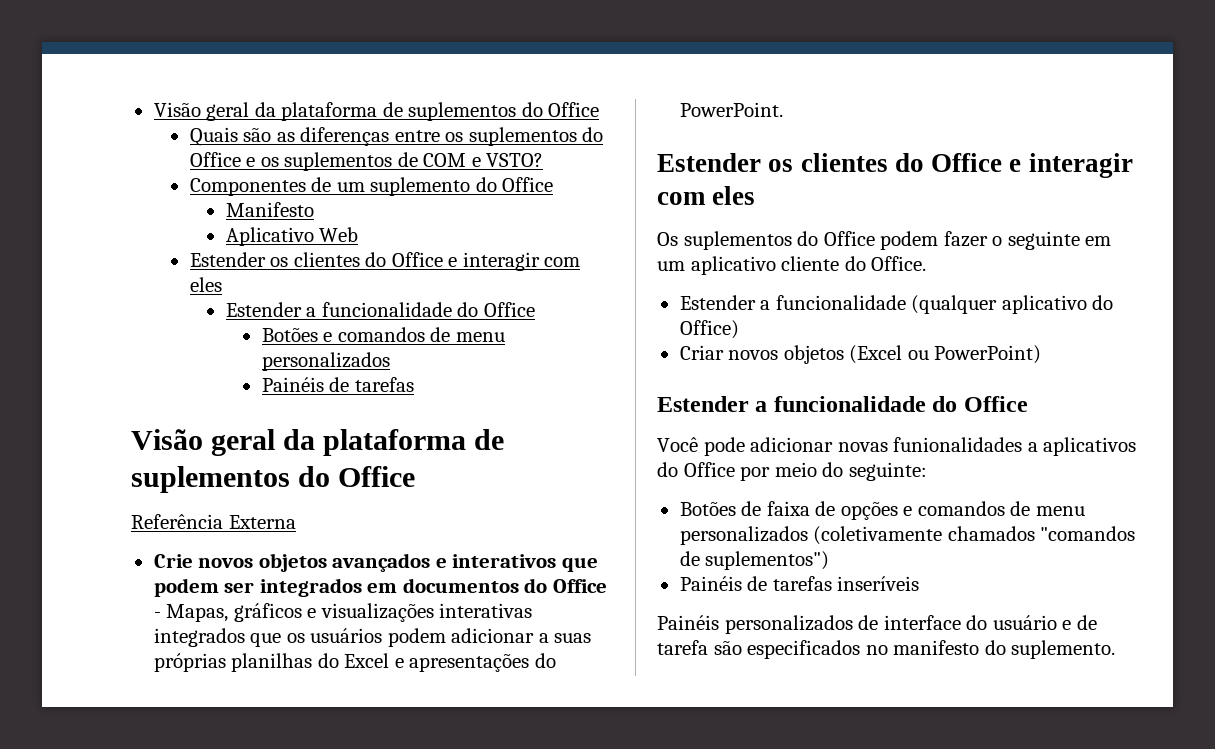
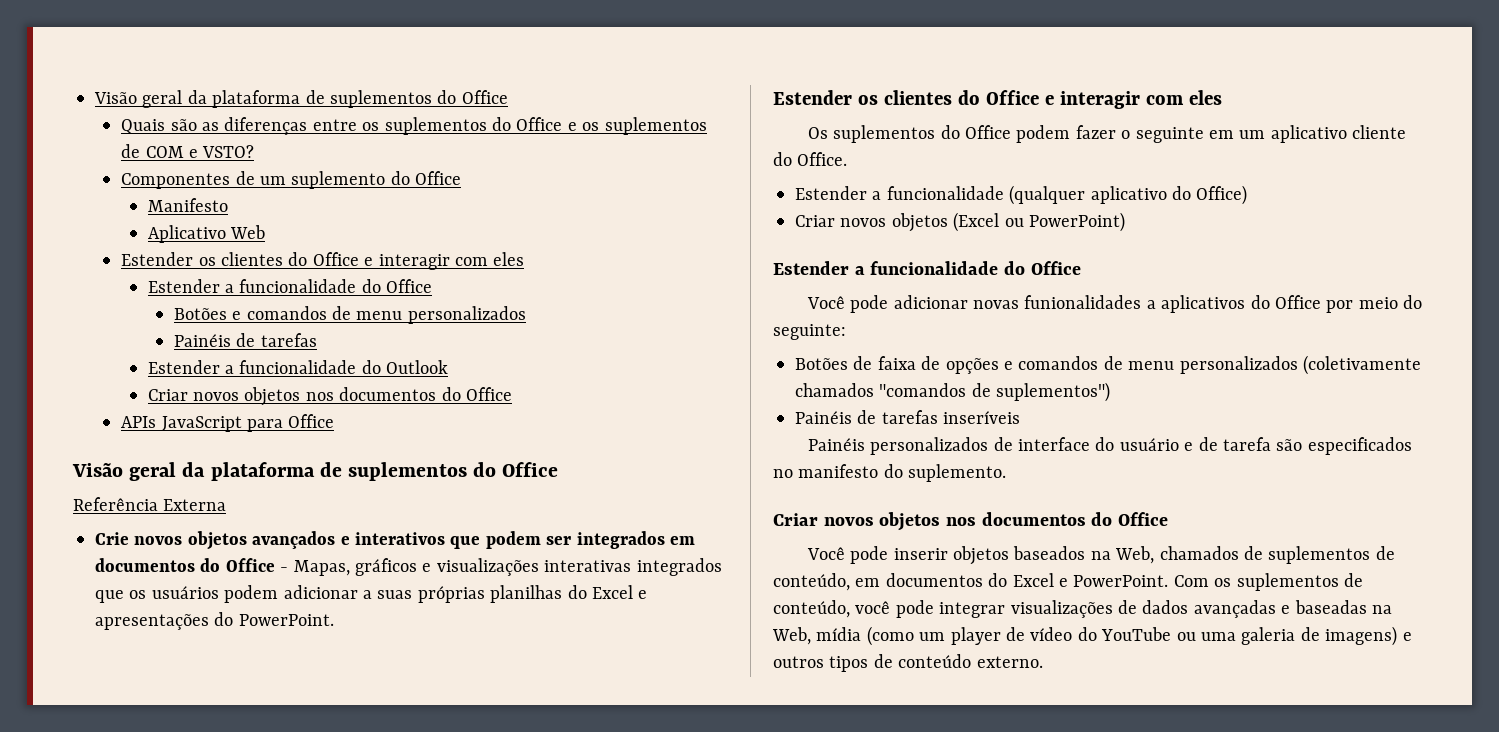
(414, 384) none -> [147,360,449,374] [147,387,512,406] [121,414,335,432] // Estender a funcionalidade do Outlook // Criar novos objetos nos documentos do Office // APIs JavaScript para Office
(1116, 649) none -> [773,512,1169,531] [806,546,1395,565] [773,573,1363,591] [773,600,1392,618] [772,626,1412,646] [773,654,1043,672] // Criar novos objetos nos documentos do Office // Você pode inserir objetos baseados na Web, chamados de suplementos de conteúdo, em documentos do Excel e PowerPoint. Com os suplementos de conteúdo, você pode integrar visualizações de dados avançadas e baseadas na Web, mídia (como um player de vídeo do YouTube ou uma galeria de imagens) e outros tipos de conteúdo externo.

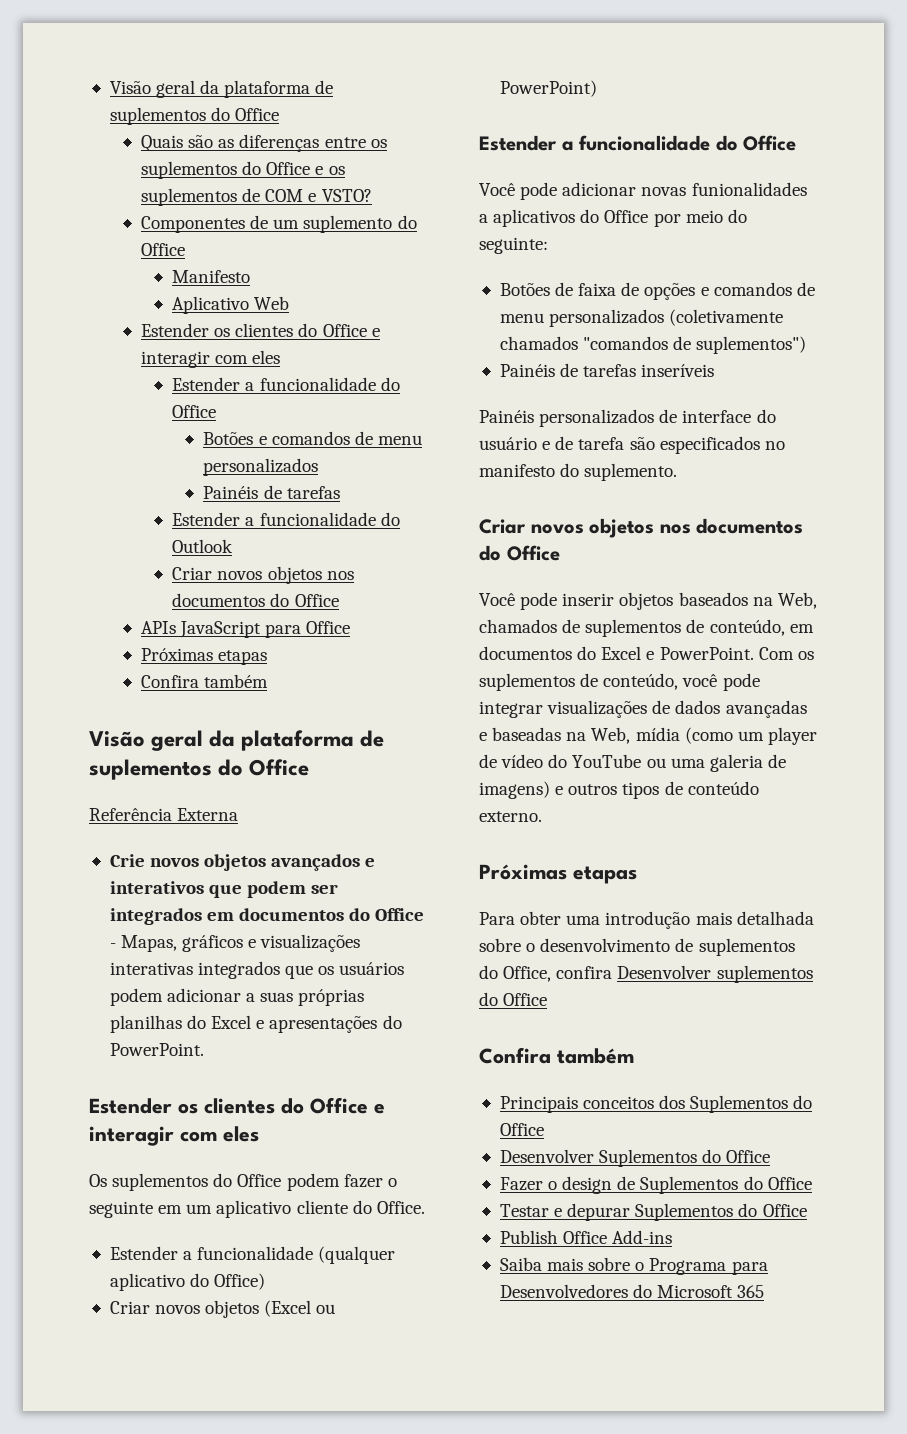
(335, 421) none -> [141,648,268,665] [141,674,269,688] // Próximas etapas // Confira também
(1043, 662) none -> [479,864,637,884] [479,911,814,929] [479,938,795,956] [479,965,813,983] [479,992,548,1006] [479,1047,634,1064] [499,1095,813,1113] [499,1123,544,1136] [499,1149,771,1167] [499,1176,812,1194] [499,1203,807,1221] [499,1230,673,1244] [499,1257,768,1275] [499,1284,765,1298] // Próximas etapas // Para obter uma introdução mais detalhada sobre o desenvolvimento de suplementos do Office, confira Desenvolver suplementos do Office // Confira também // Principais conceitos dos Suplementos do Office // Desenvolver Suplementos do Office // Fazer o design de Suplementos do Office // Testar e depurar Suplementos do Office // Publish Office Add-ins // Saiba mais sobre o Programa para Desenvolvedores do Microsoft 365

